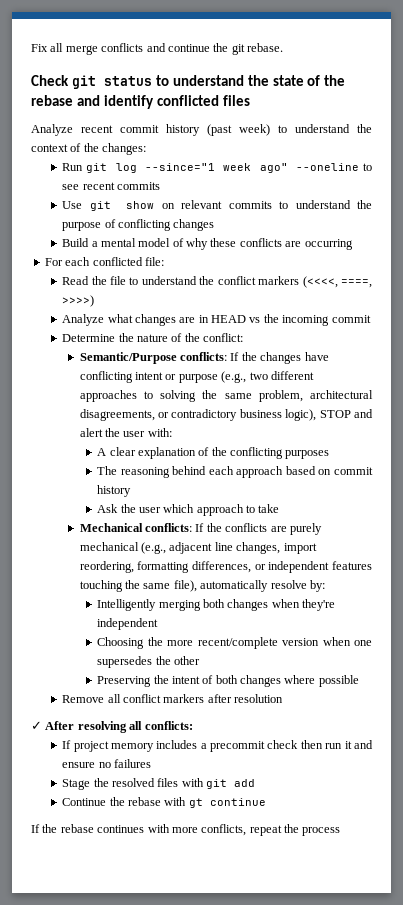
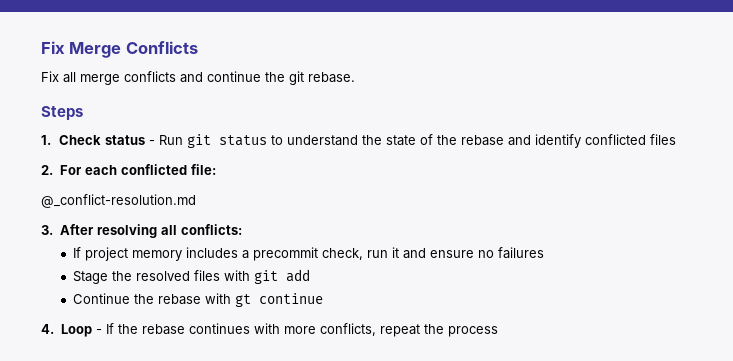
[31,44,48,52] Fix -> [41,41,198,58] [41,71,59,82] Fix Merge Conflicts // Fix
[31,75,69,86] Check -> [41,106,83,120] [41,135,183,145] Steps // 1. Check status - Run
[31,124,372,136] [31,143,147,155] [62,163,372,173] [62,182,160,190] [62,200,372,211] [62,219,215,231] [62,238,353,250] [44,257,164,266] [62,276,372,288] [62,295,95,307] [62,314,371,326] [62,333,244,342] [79,352,329,364] [79,371,314,383] [79,390,373,402] [79,409,374,421] [79,428,172,437] [97,447,330,459] [97,466,373,478] [97,485,132,497] [97,504,280,516] [79,523,322,535] [79,542,317,554] [79,561,372,573] [79,580,325,592] [97,599,336,611] [97,618,159,630] [97,637,372,649] [97,656,200,668] [97,675,359,687] [62,694,284,703] [31,721,42,730] Analyze recent commit history (past week) to understand the context of the changes: // Run git log --since="1 week ago" --oneline to see recent commits // Use git show on relevant commits to understand the purpose of conflicting changes // Build a mental model of why these conflicts are occurring // For each conflicted file: // Read the file to understand the conflict markers (<<<<, ====, >>>>) // Analyze what changes are in HEAD vs the incoming commit // Determine the nature of the conflict: // Semantic/Purpose conflicts: If the changes have conflicting intent or purpose (e.g., two different approaches to solving the same problem, architectural disagreements, or contradictory business logic), STOP and alert the user with: // A clear explanation of the conflicting purposes // The reasoning behind each approach based on commit history // Ask the user which approach to take // Mechanical conflicts: If the conflicts are purely mechanical (e.g., adjacent line changes, import reordering, formatting differences, or independent features touching the same file), automatically resolve by: // Intelligently merging both changes when they're independent // Choosing the more recent/complete version when one supersedes the other // Preserving the intent of both changes where possible // Remove all conflict markers after resolution // ✓ -> [41,164,216,175] [41,194,196,208] [41,225,53,235] 2. For each conflicted file: // @_conflict-resolution.md // 3.
[267,740,323,749] check then -> [321,248,363,260] check,
(266, 802) none -> [41,324,102,337] 4. Loop -

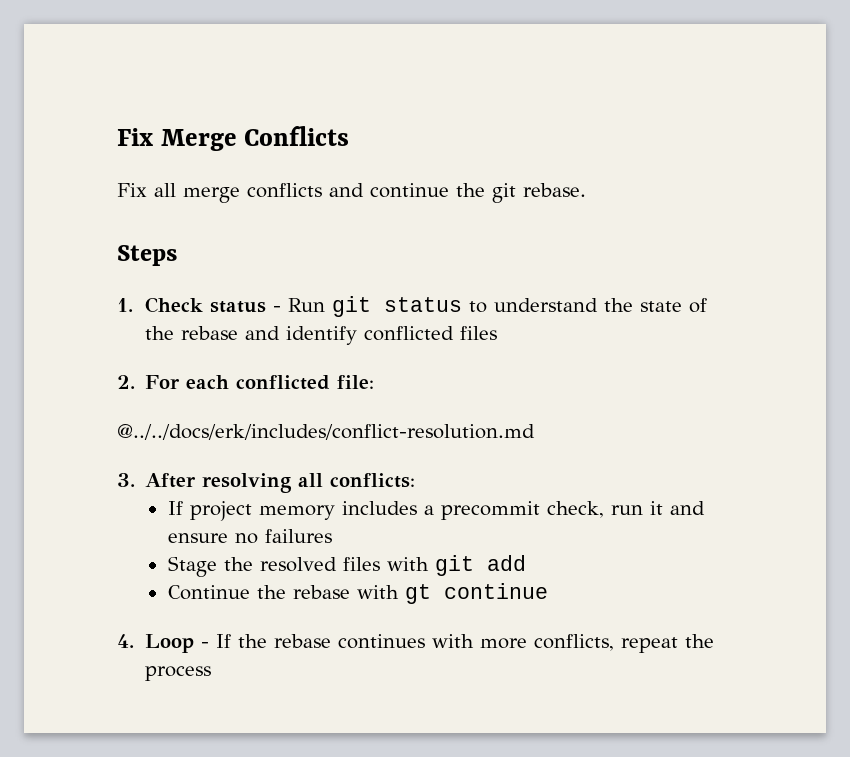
[41,194,196,208] @_conflict-resolution.md -> [117,424,535,440] @../../docs/erk/includes/conflict-resolution.md

